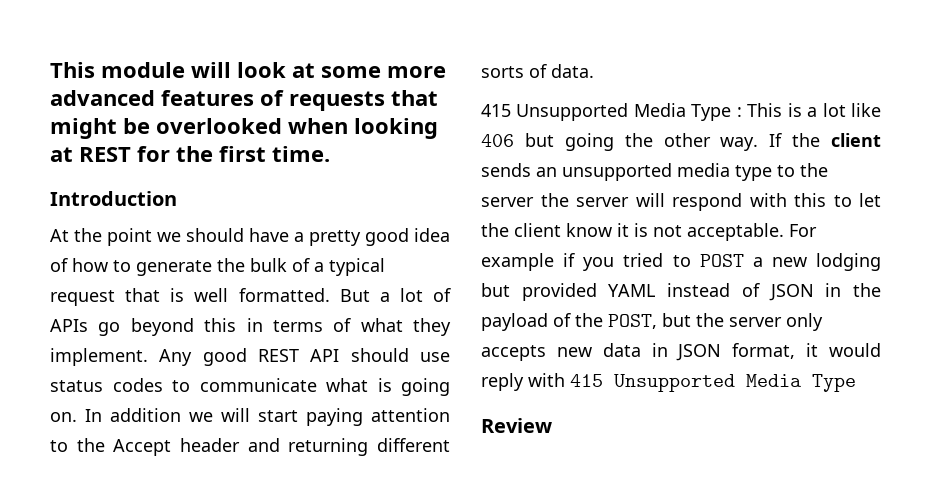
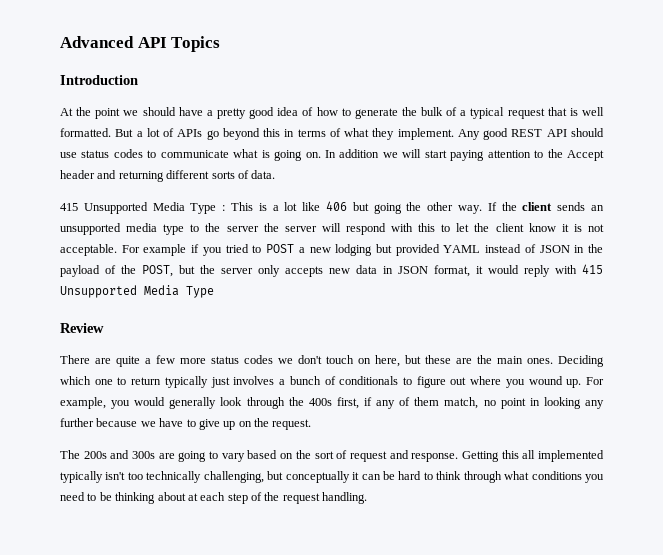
[50,62,446,78] [50,90,438,111] [50,118,438,139] [50,146,330,162] This module will look at some more advanced features of requests that might be overlooked when looking at REST for the first time. -> [60,36,221,52] Advanced API Topics
(552, 425) none -> [60,355,604,367] [60,376,604,388] [60,397,604,409] [60,418,312,430] [60,450,604,462] [60,471,604,483] [60,492,368,504] // There are quite a few more status codes we don't touch on here, but these are the main ones. Deciding which one to return typically just involves a bunch of conditionals to figure out where you wound up. For example, you would generally look through the 400s first, if any of them match, no point in looking any further because we have to give up on the request. // The 200s and 300s are going to vary based on the sort of request and response. Getting this all implemented typically isn't too technically challenging, but conceptually it can be hard to think through what conditions you need to be thinking about at each step of the request handling.

